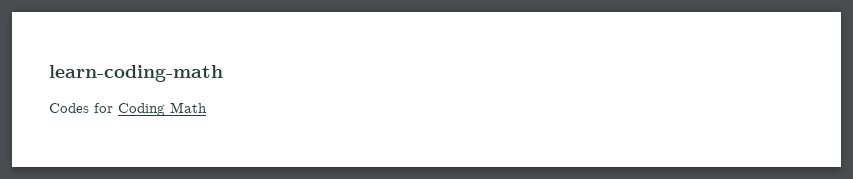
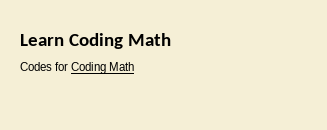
[49,65,223,82] learn-coding-math -> [20,33,172,49] Learn Coding Math

